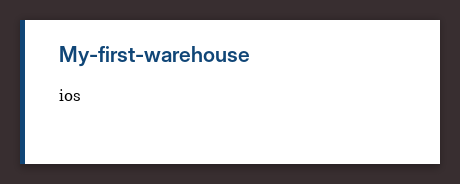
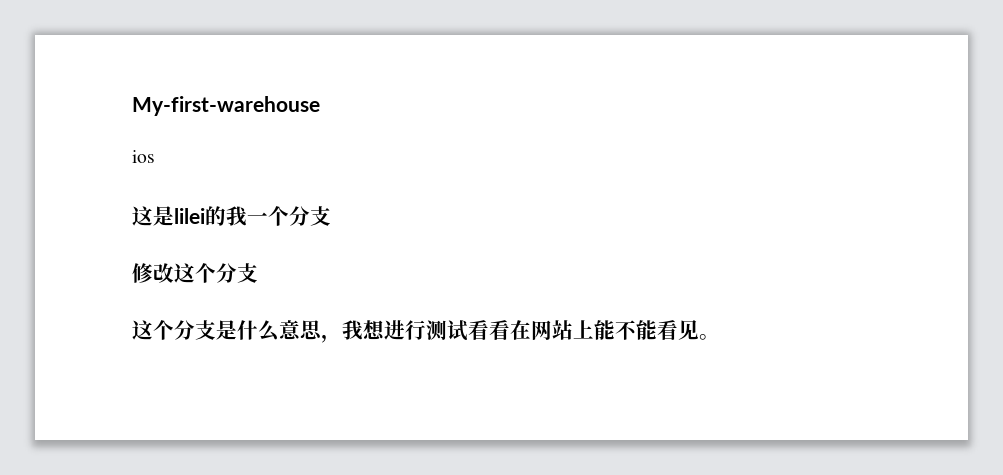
(81, 95) none -> [132,206,331,226] [132,263,258,283] [132,320,720,343] // 这是lilei的我一个分支 // 修改这个分支 // 这个分支是什么意思，我想进行测试看看在网站上能不能看见。

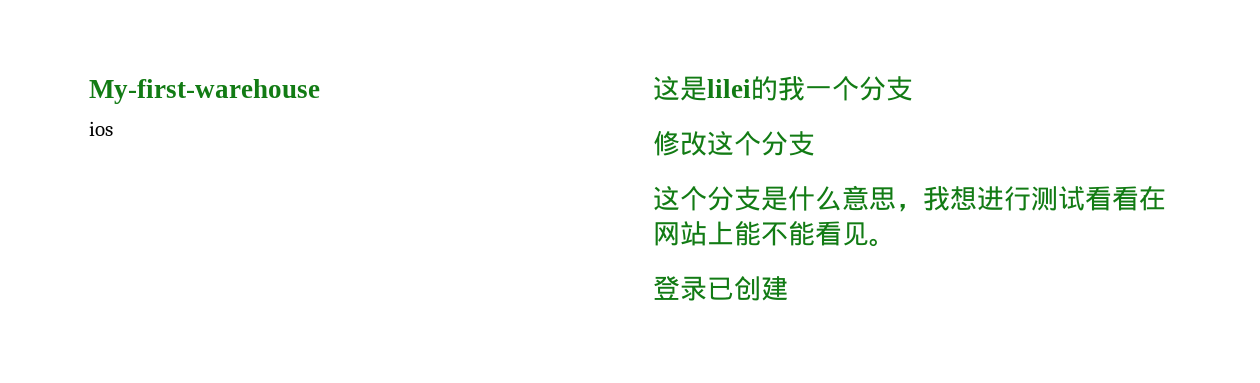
(720, 337) none -> [653,276,788,301] // 登录已创建

